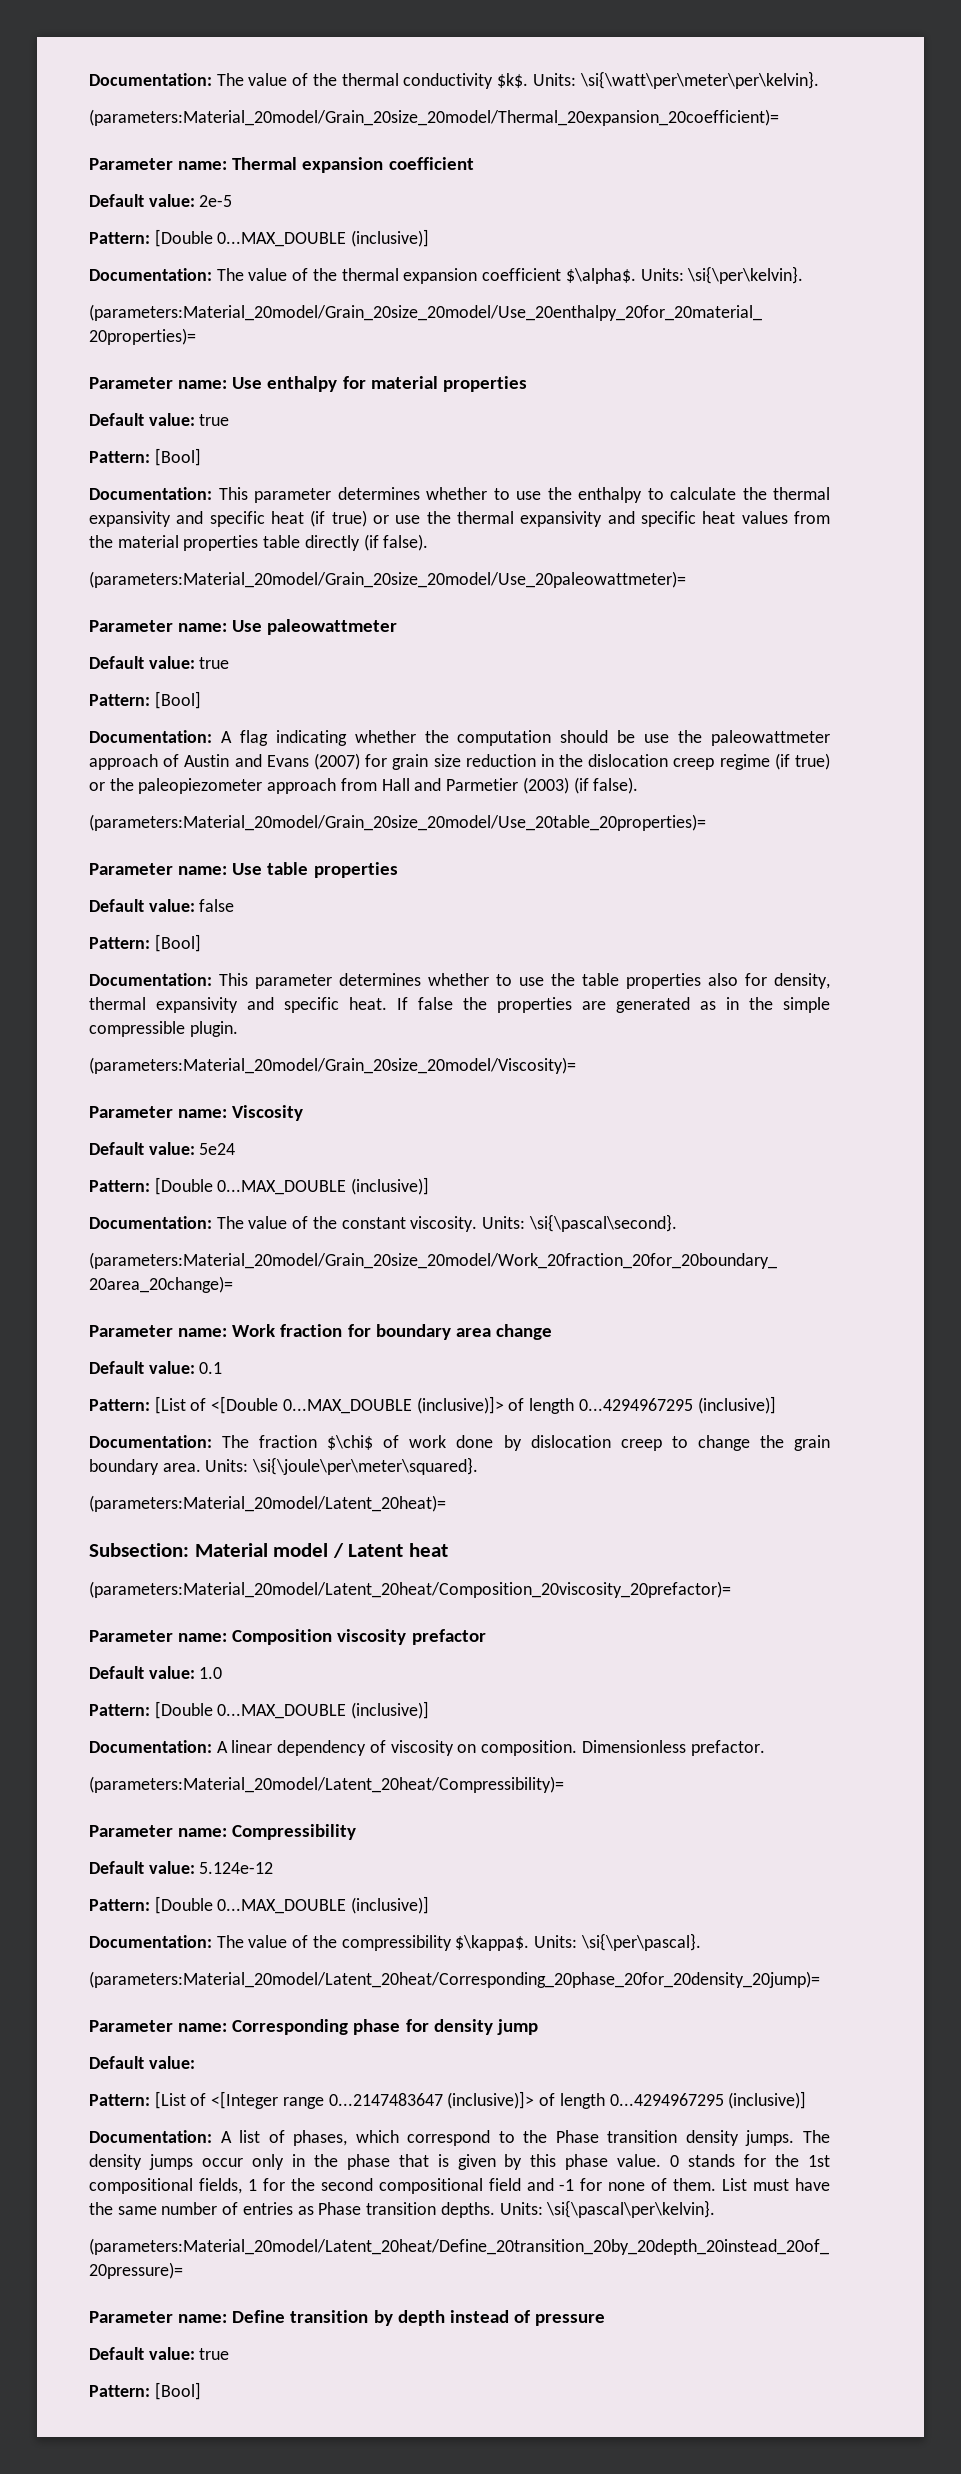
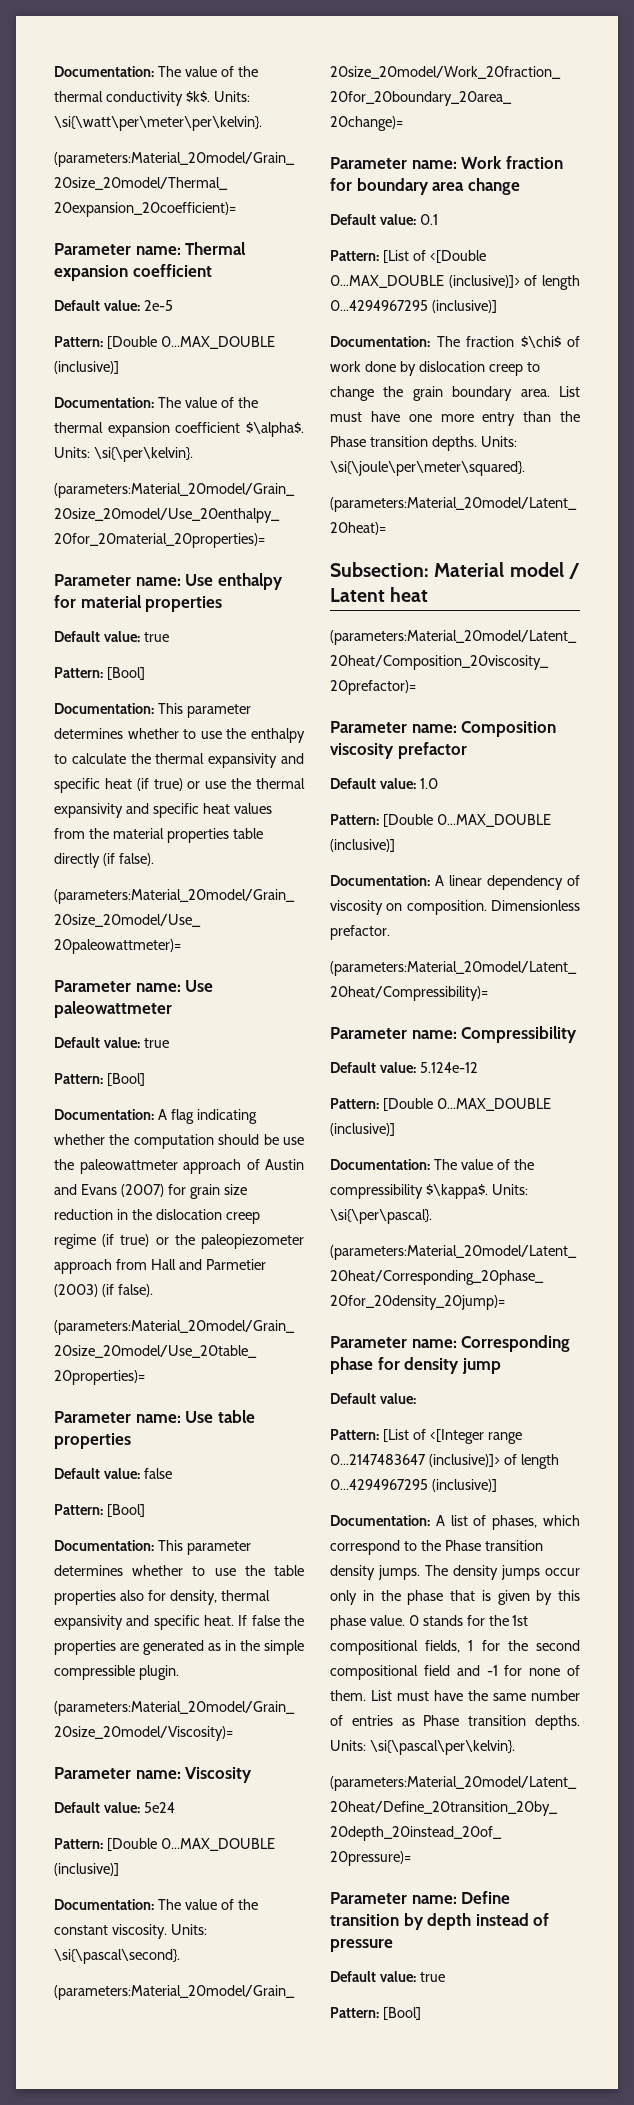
(201, 1467) none -> [559,386,580,397] [330,411,580,426] [330,436,477,451] List must have one more entry than the Phase transition depths.

